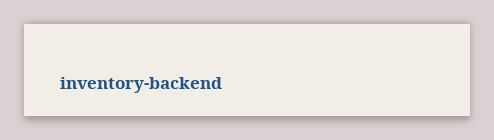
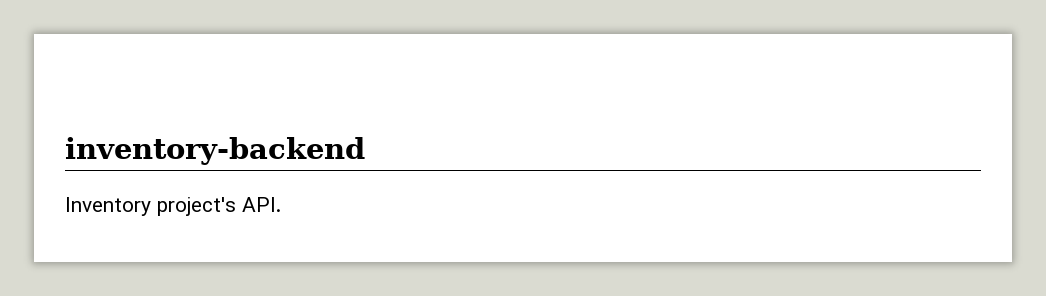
(222, 85) none -> [65,197,281,216] // Inventory project's API.

